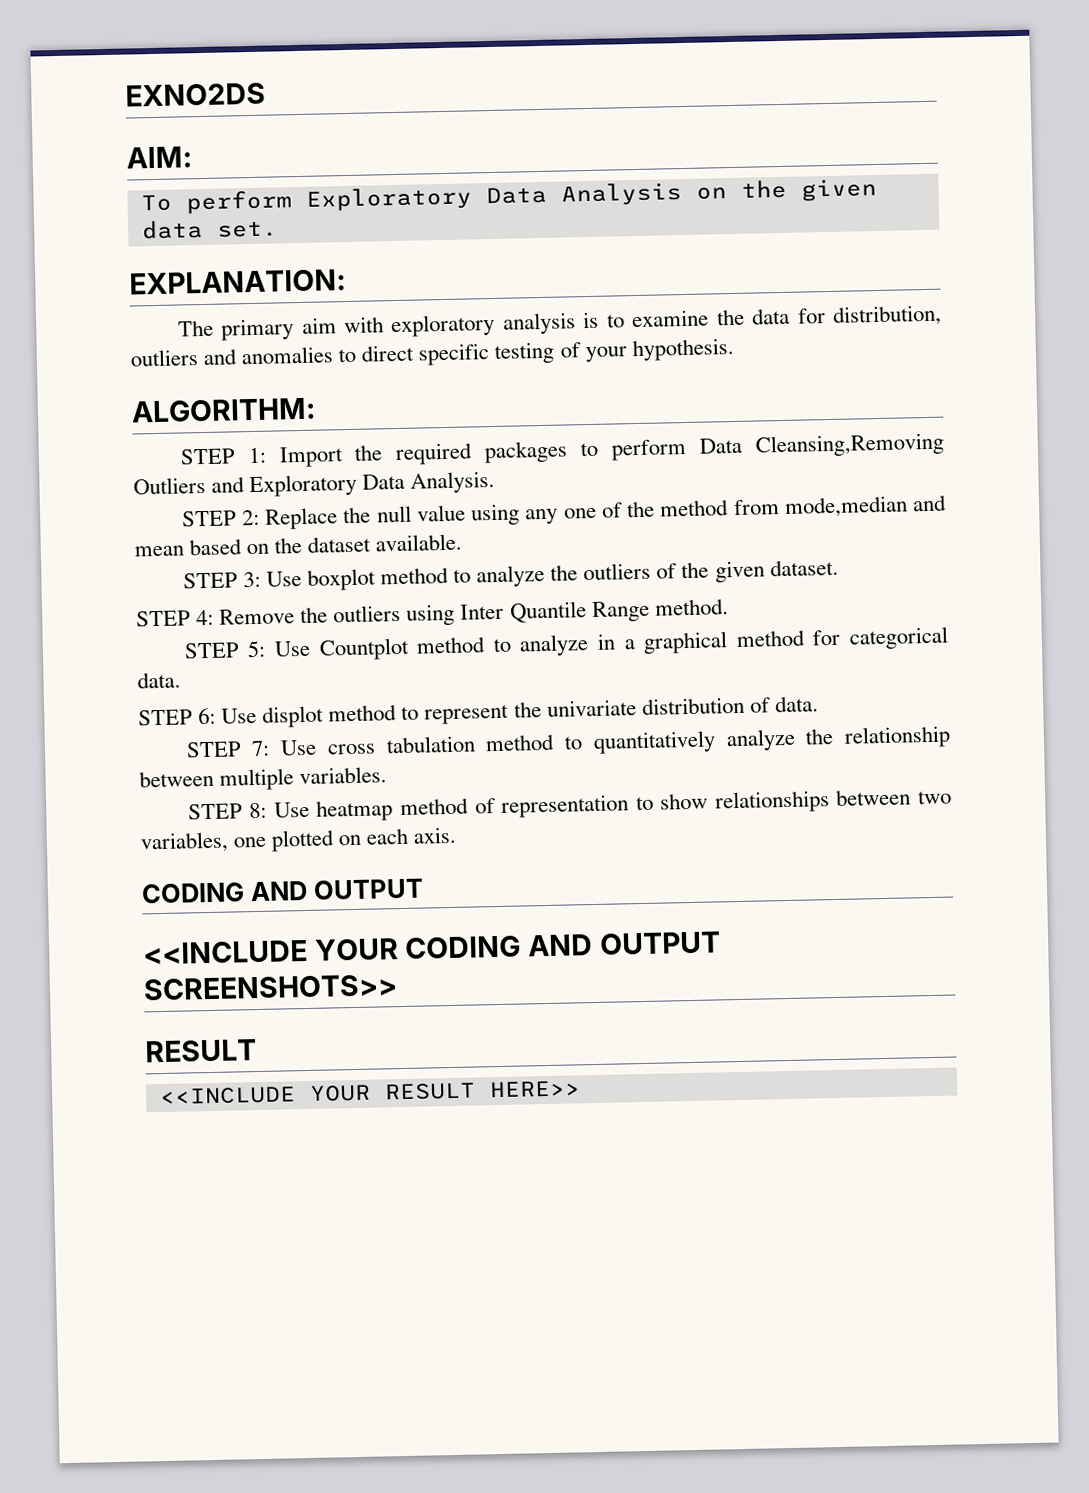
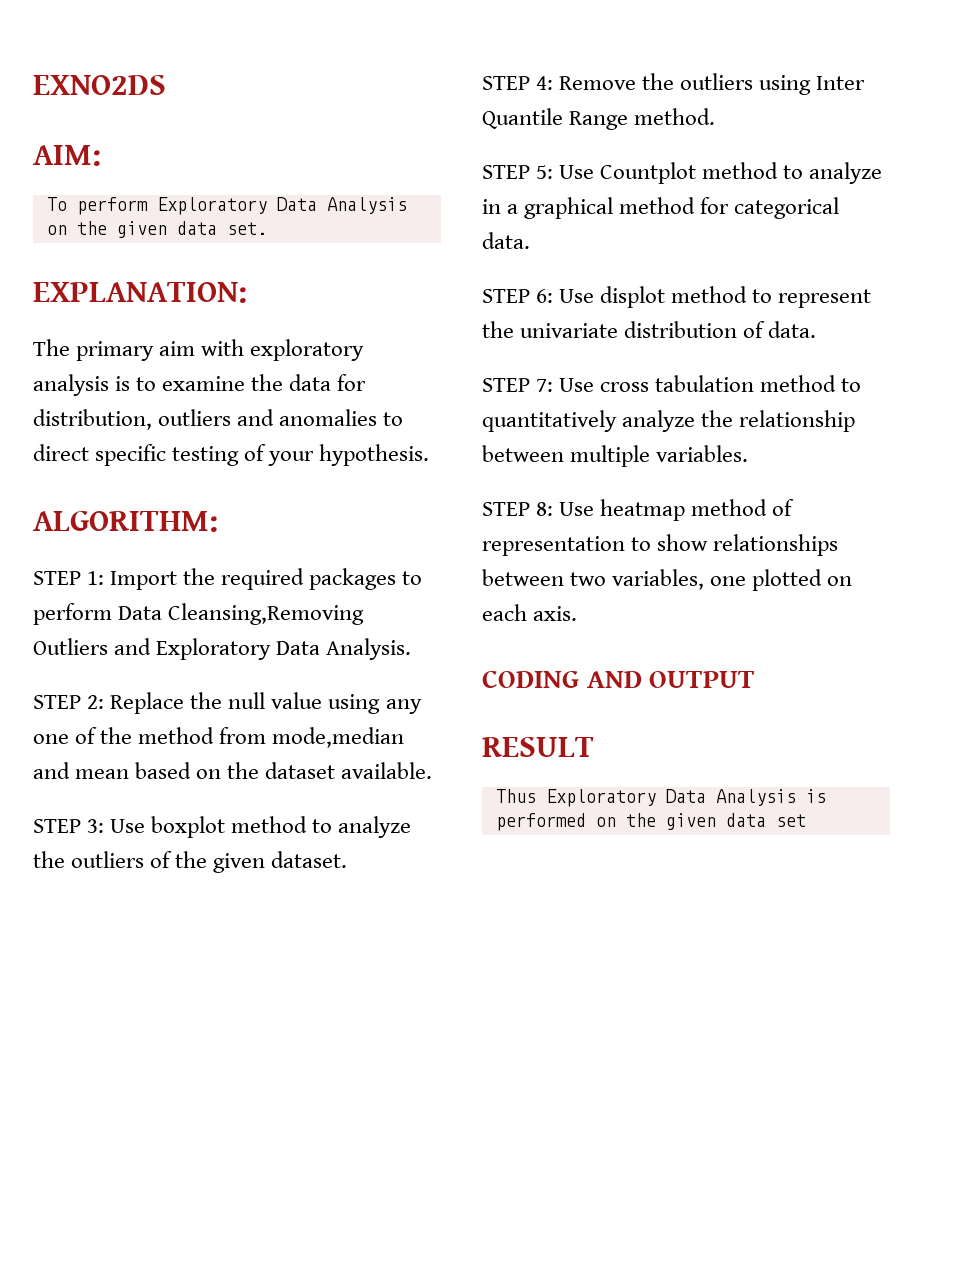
[143,931,721,965] [143,974,398,1001] [145,1039,257,1063] [159,1080,581,1106] <<INCLUDE YOUR CODING AND OUTPUT SCREENSHOTS>> // RESULT // <<INCLUDE YOUR RESULT HERE>> -> [482,737,594,757] [495,789,826,807] [495,813,806,831] RESULT // Thus Exploratory Data Analysis is performed on the given data set

